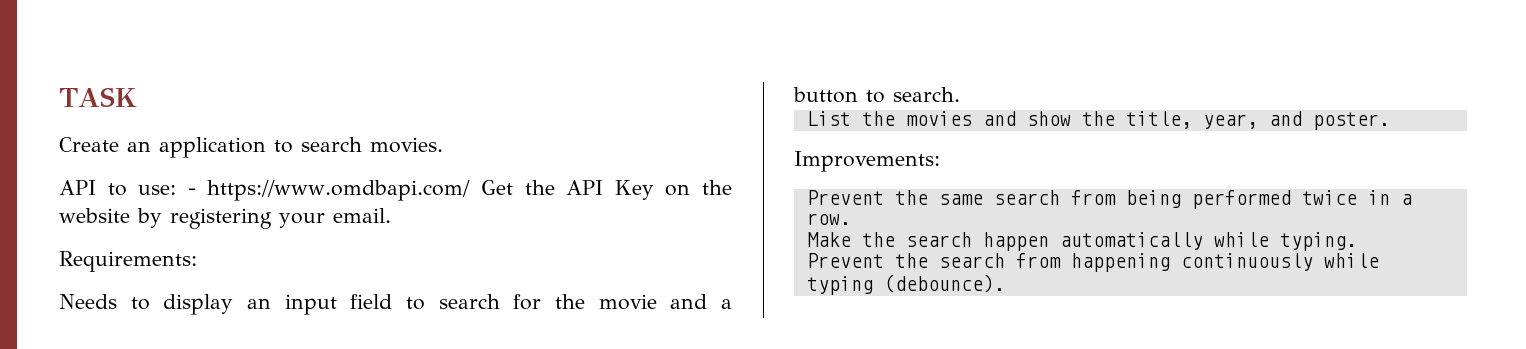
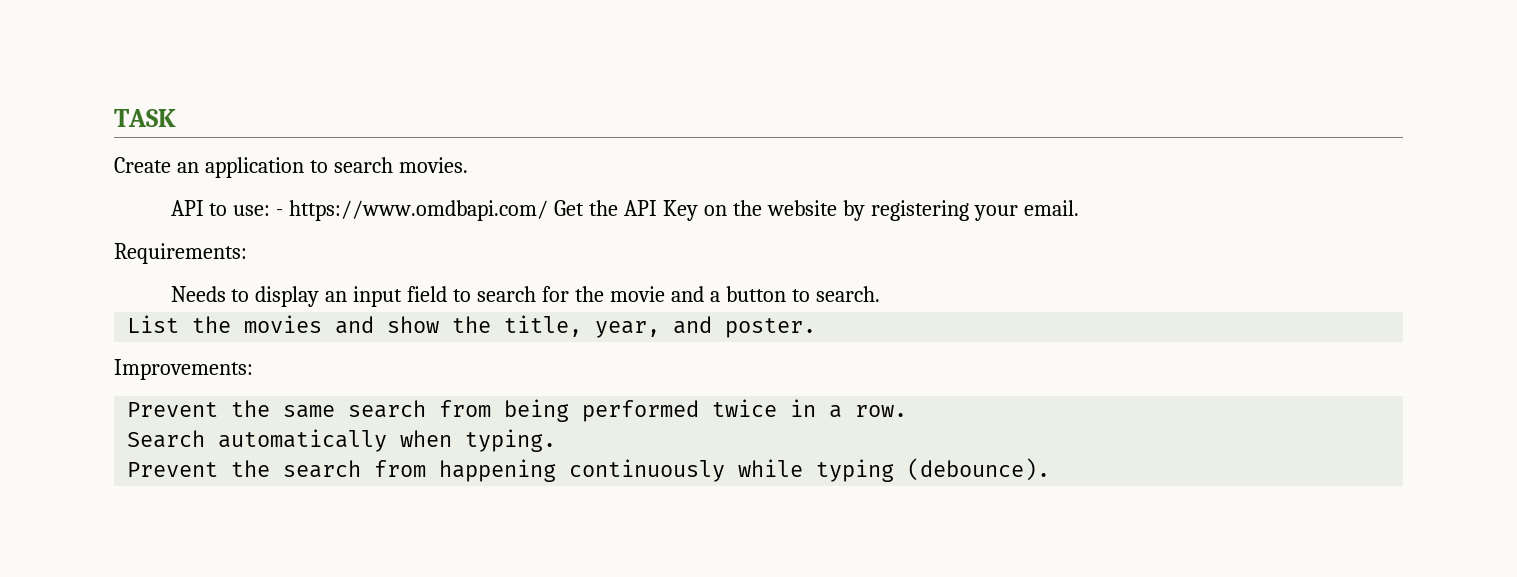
[806,232,1269,251] Make the search happen automatically while -> [127,429,453,452] Search automatically when

